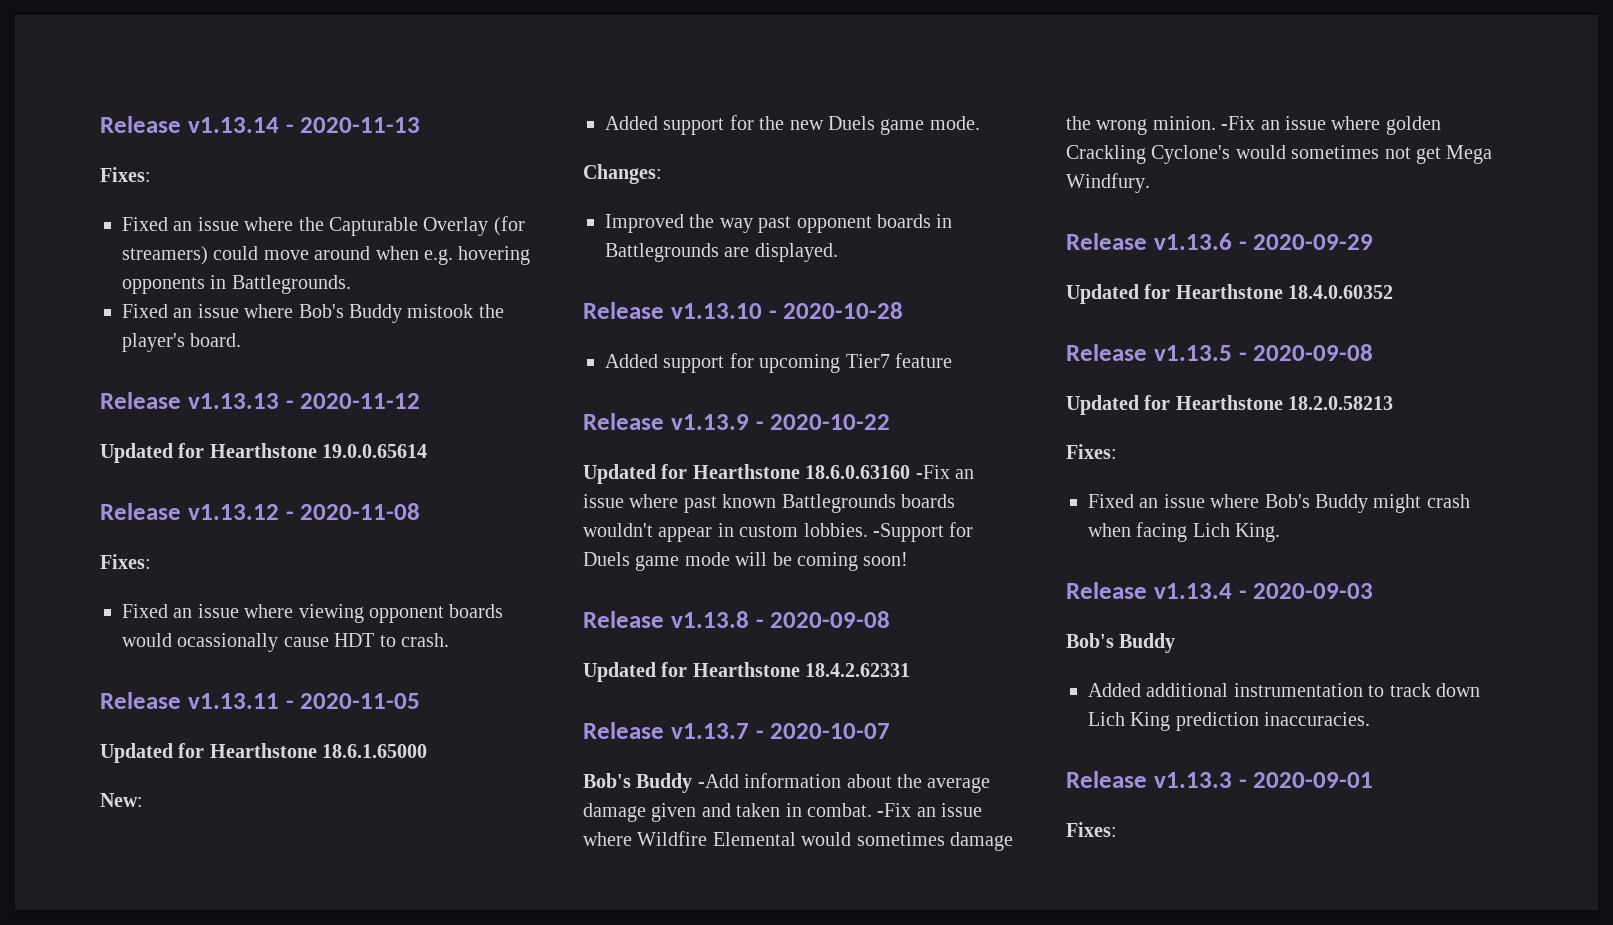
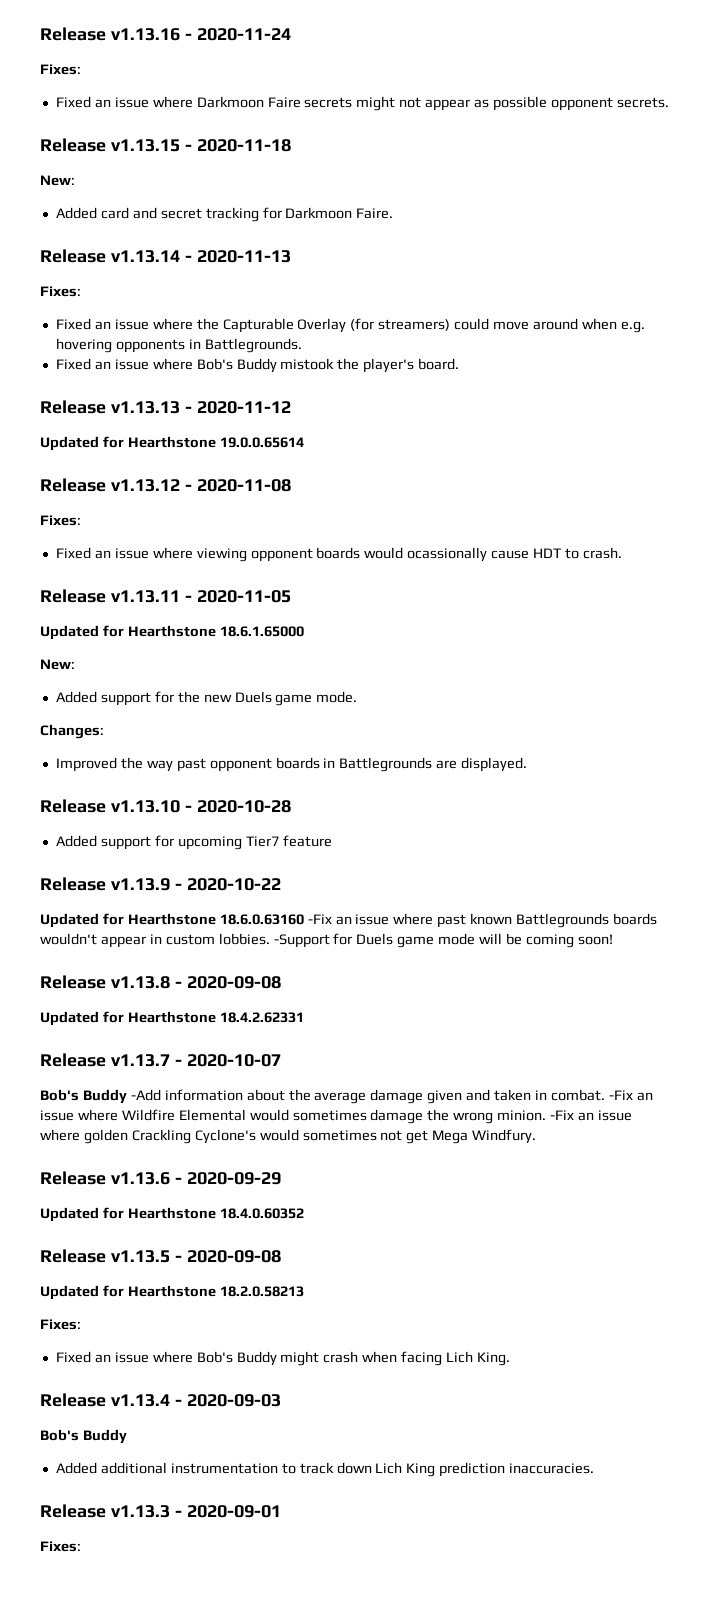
[100,116,181,133] Release -> [40,27,291,41] [40,64,81,75] [55,96,669,111] [40,138,291,152] [40,175,75,186] [55,207,394,222] [40,249,106,263] Release v1.13.16 - 2020-11-24 // Fixes: // Fixed an issue where Darkmoon Faire secrets might not appear as possible opponent secrets. // Release v1.13.15 - 2020-11-18 // New: // Added card and secret tracking for Darkmoon Faire. // Release

